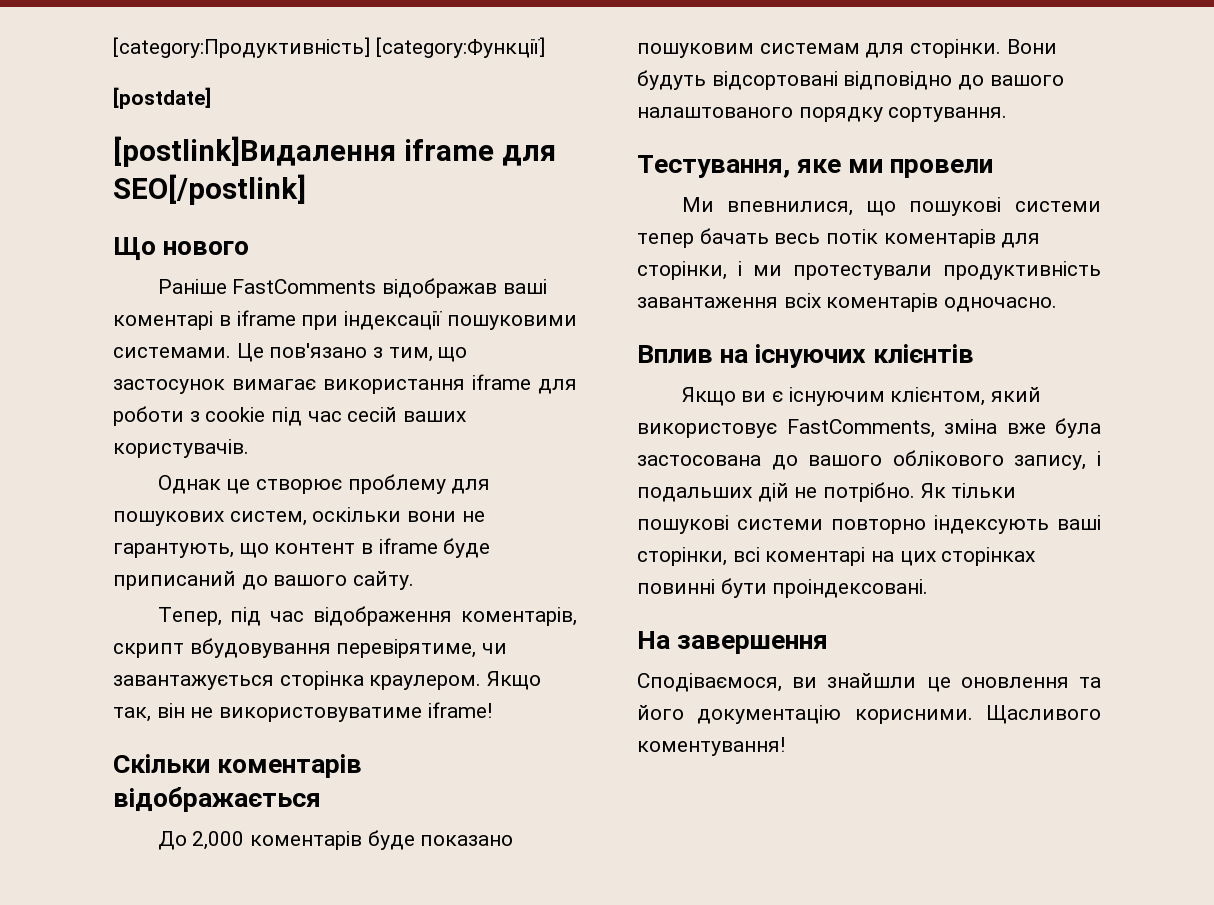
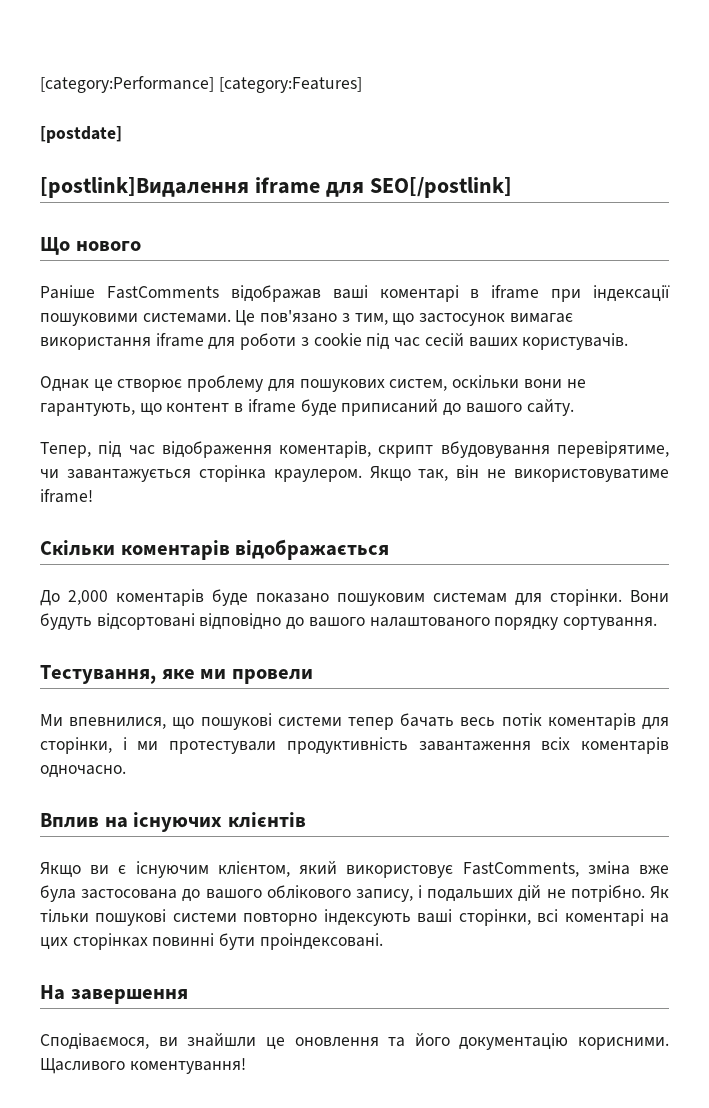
[113,37,545,58] [category:Продуктивність] [category:Функції] -> [40,76,362,93] [category:Performance] [category:Features]

